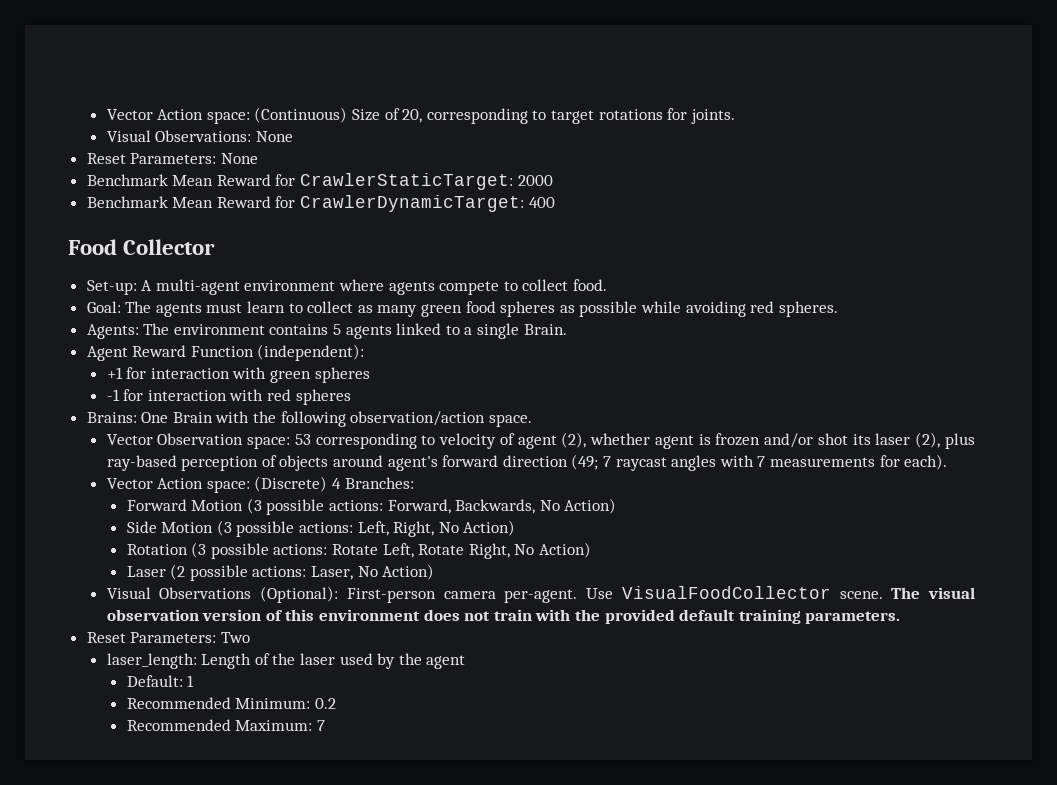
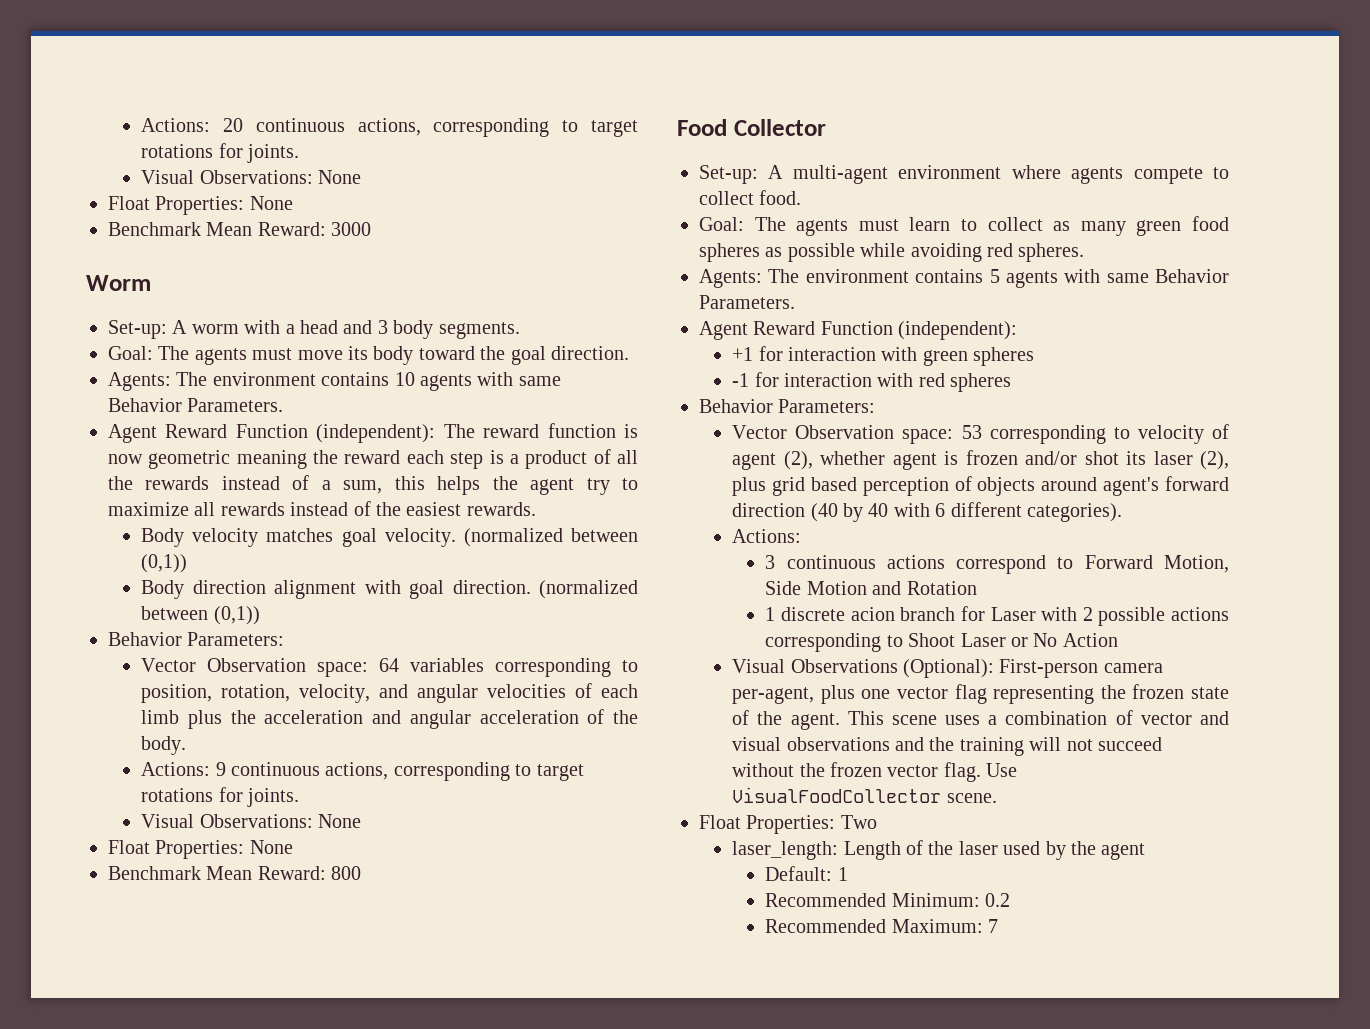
[106,107,735,124] [106,130,293,142] [86,153,258,164] [86,173,553,190] [86,195,555,212] Vector Action space: (Continuous) Size of 20, corresponding to target rotations for joints. // Visual Observations: None // Reset Parameters: None // Benchmark Mean Reward for CrawlerStaticTarget: 2000 // Benchmark Mean Reward for CrawlerDynamicTarget: 400 -> [141,118,638,137] [141,143,299,163] [141,170,361,184] [108,196,293,215] [108,222,372,236] [86,275,151,291] [108,320,520,339] [108,346,629,365] [108,372,561,391] [108,398,284,412] [108,423,639,443] [108,449,639,469] [108,475,638,495] [108,501,536,516] [141,528,638,547] [141,554,188,573] [141,580,639,599] [141,606,260,625] [108,632,285,646] [141,658,639,677] [141,683,639,703] [141,709,639,729] [141,736,187,755] [141,762,584,781] [141,787,299,807] [141,814,361,828] [108,840,293,859] [108,866,362,880] Actions: 20 continuous actions, corresponding to target rotations for joints. // Visual Observations: None // Float Properties: None // Benchmark Mean Reward: 3000 // Worm // Set-up: A worm with a head and 3 body segments. // Goal: The agents must move its body toward the goal direction. // Agents: The environment contains 10 agents with same Behavior Parameters. // Agent Reward Function (independent): The reward function is now geometric meaning the reward each step is a product of all the rewards instead of a sum, this helps the agent try to maximize all rewards instead of the easiest rewards. // Body velocity matches goal velocity. (normalized between (0,1)) // Body direction alignment with goal direction. (normalized between (0,1)) // Behavior Parameters: // Vector Observation space: 64 variables corresponding to position, rotation, velocity, and angular velocities of each limb plus the acceleration and angular acceleration of the body. // Actions: 9 continuous actions, corresponding to target rotations for joints. // Visual Observations: None // Float Properties: None // Benchmark Mean Reward: 800
[396,323,567,339] linked to a single Brain. -> [1064,269,1229,283] [699,295,795,309] with same Behavior Parameters.
[86,411,532,427] Brains: One Brain with the following observation/action space. -> [699,399,876,413] Behavior Parameters:
[106,455,177,471] ray-based -> [772,477,857,496] grid based
[571,454,948,471] [106,476,414,493] [126,498,617,515] [126,520,516,537] [126,542,591,559] [126,564,435,581] (49; 7 raycast angles with 7 measurements for each). // Vector Action space: (Discrete) 4 Branches: // Forward Motion (3 possible actions: Forward, Backwards, No Action) // Side Motion (3 possible actions: Left, Right, No Action) // Rotation (3 possible actions: Rotate Left, Rotate Right, No Action) // Laser (2 possible actions: Laser, No Action) -> [810,502,1122,522] [732,529,802,543] [765,555,1229,574] [765,581,977,595] [765,606,1229,626] [765,633,1118,652] (40 by 40 with 6 different categories). // Actions: // 3 continuous actions correspond to Forward Motion, Side Motion and Rotation // 1 discrete acion branch for Laser with 2 possible actions corresponding to Shoot Laser or No Action
[504,586,975,603] [106,609,901,624] [86,632,217,643] per-agent. Use VisualFoodCollector scene. The visual observation version of this environment does not train with the provided default training parameters. // Reset Parameters: -> [732,684,1229,704] [732,710,1229,730] [732,737,1162,756] [732,762,1018,782] [732,787,997,803] [699,815,836,834] per-agent, plus one vector flag representing the frozen state of the agent. This scene uses a combination of vector and visual observations and the training will not succeed without the frozen vector flag. Use VisualFoodCollector scene. // Float Properties:

